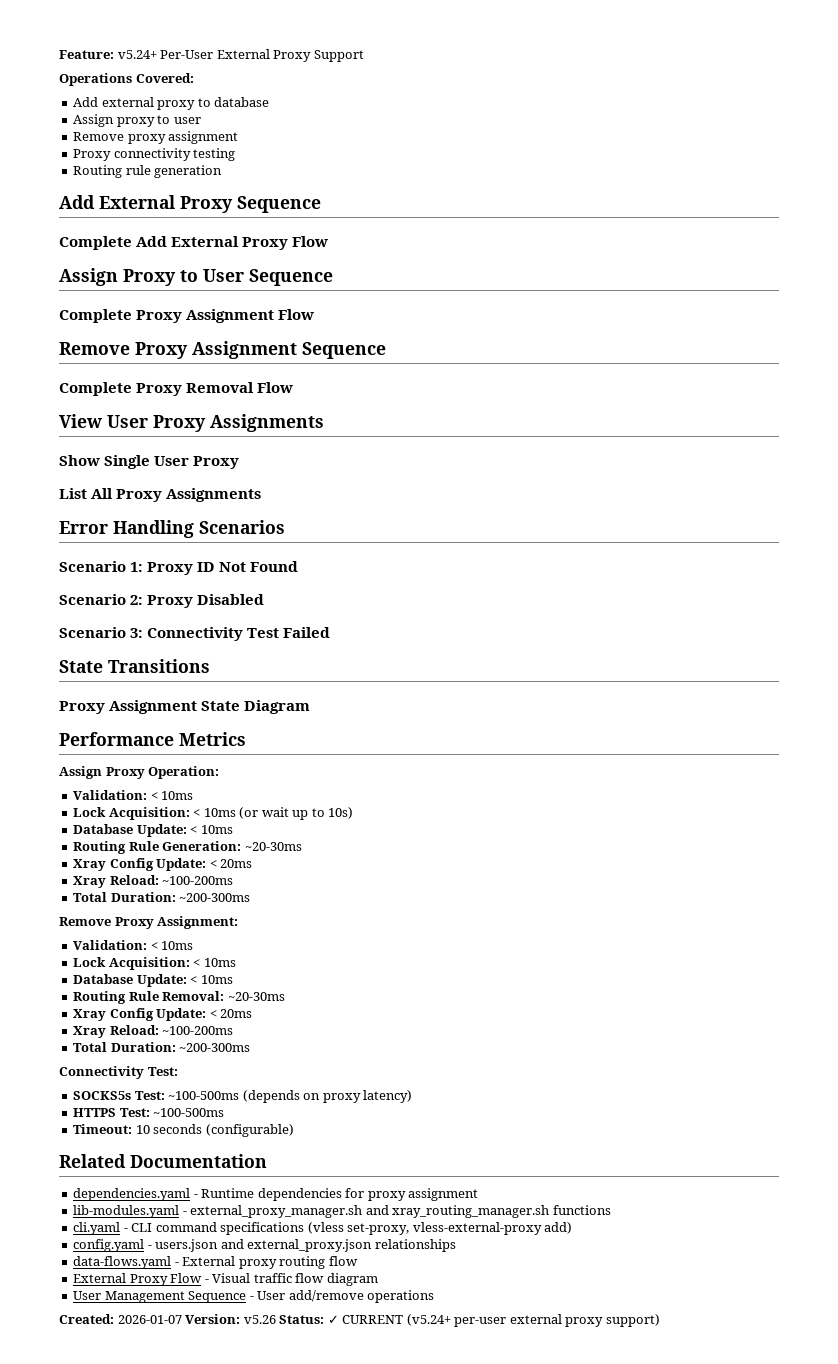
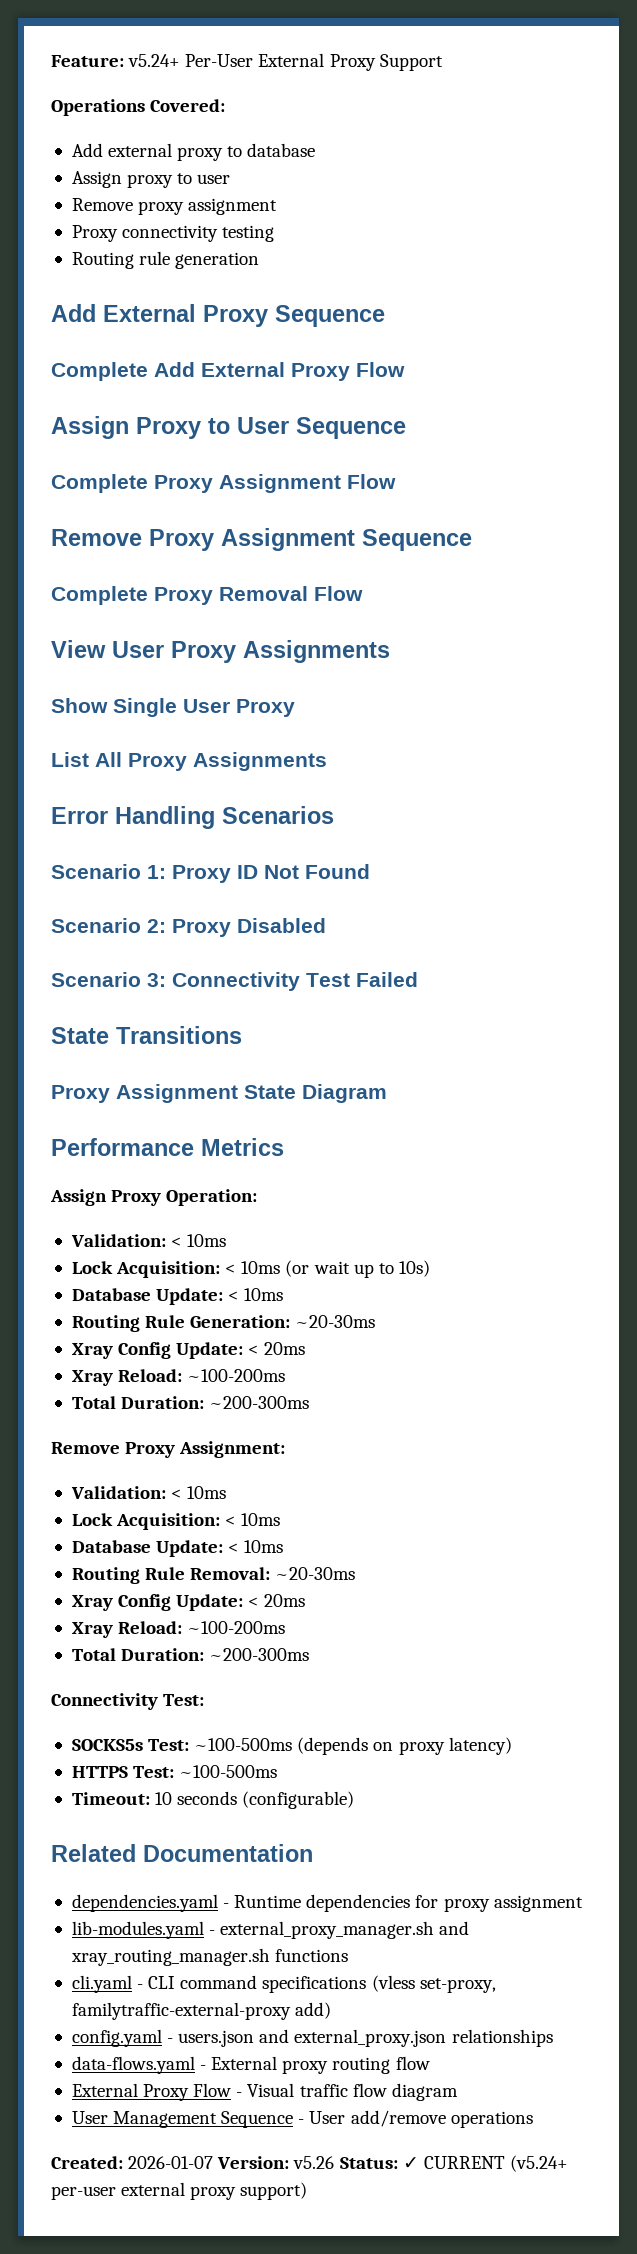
[412,1222,542,1235] vless-external-proxy -> [71,2002,291,2020] familytraffic-external-proxy

